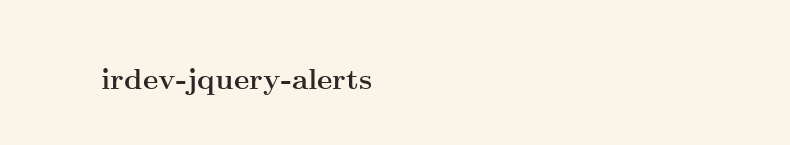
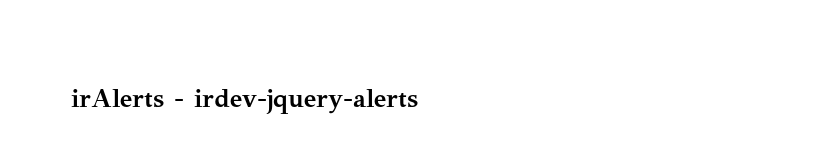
(101, 81) none -> [71,89,184,108] irAlerts -

